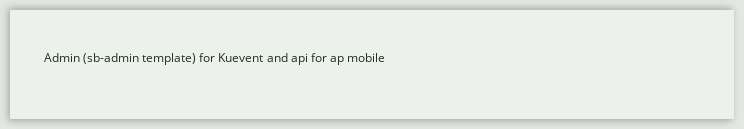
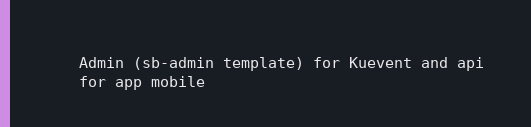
[329,56,344,65] ap -> [115,79,142,90] app

